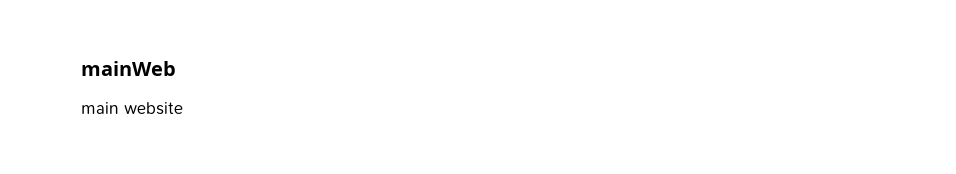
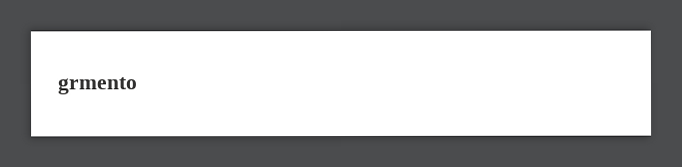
[81,61,176,76] [81,102,183,115] mainWeb // main website -> [57,77,138,95] grmento

